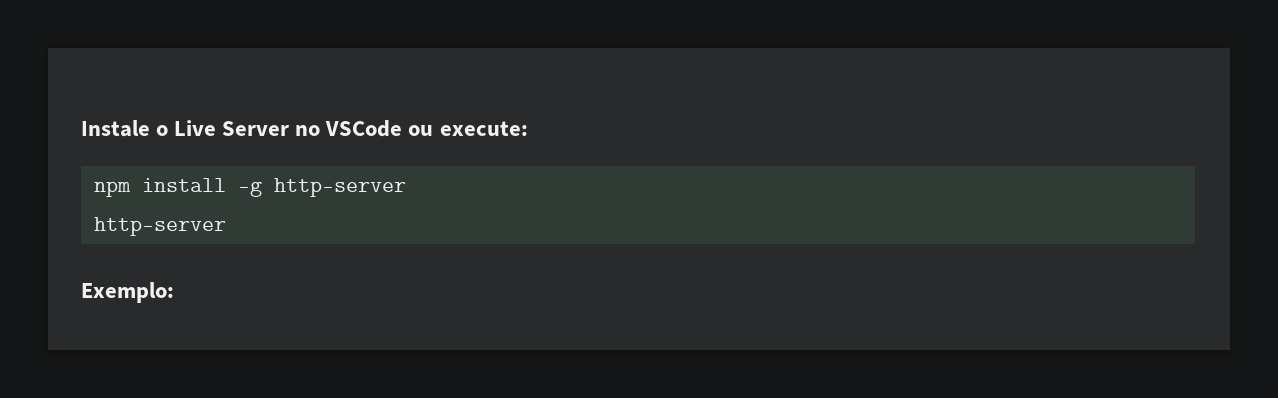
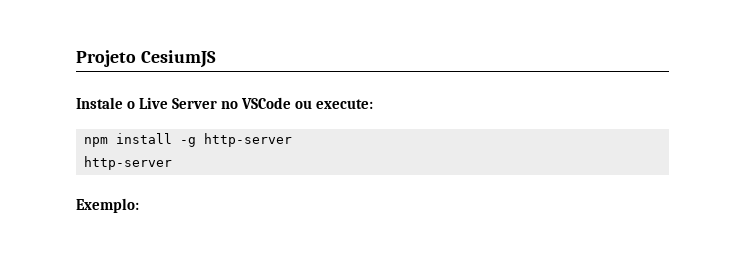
(81, 128) none -> [76,50,216,68] Projeto CesiumJS //

